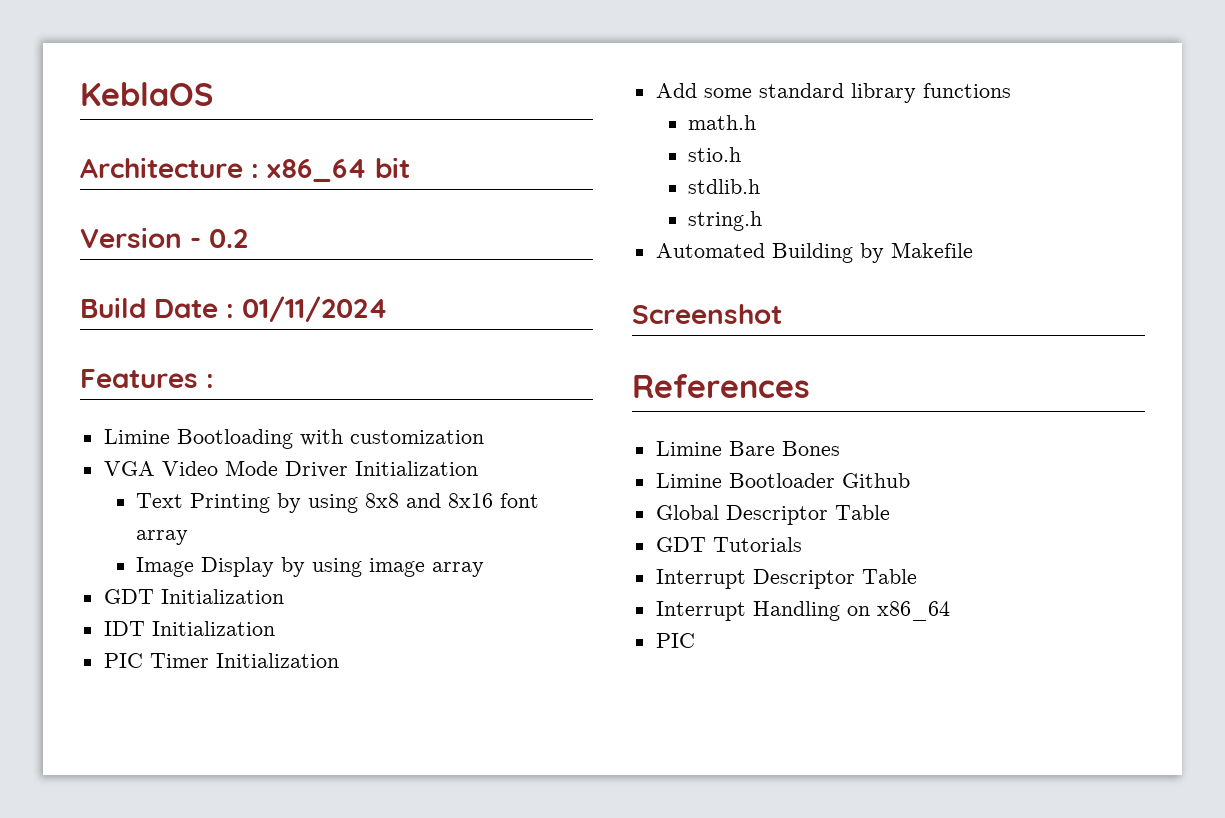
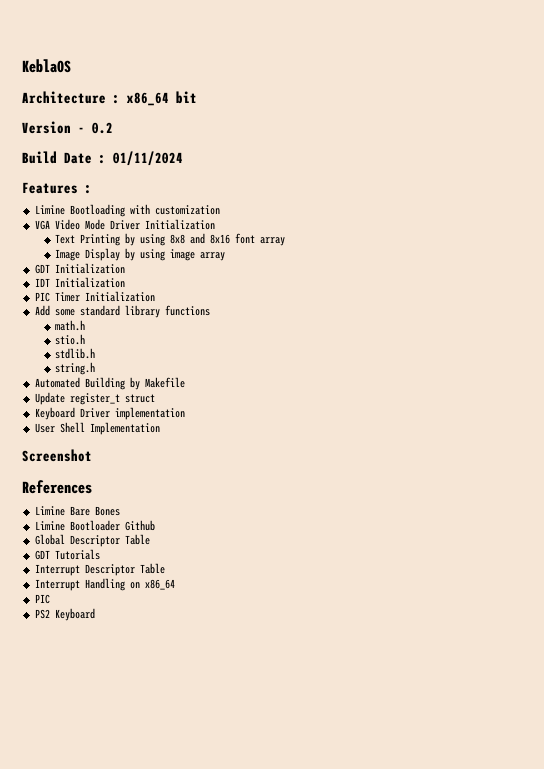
(973, 250) none -> [34,392,155,405] [34,407,185,420] [34,422,160,435] // Update register_t struct // Keyboard Driver implementation // User Shell Implementation
(695, 640) none -> [34,608,95,621] // PS2 Keyboard

